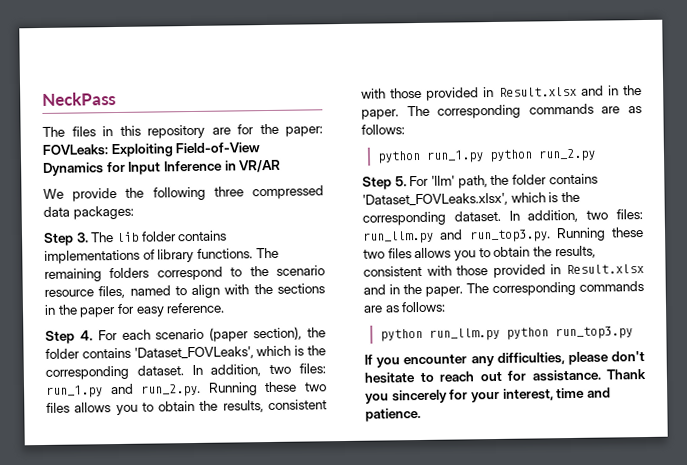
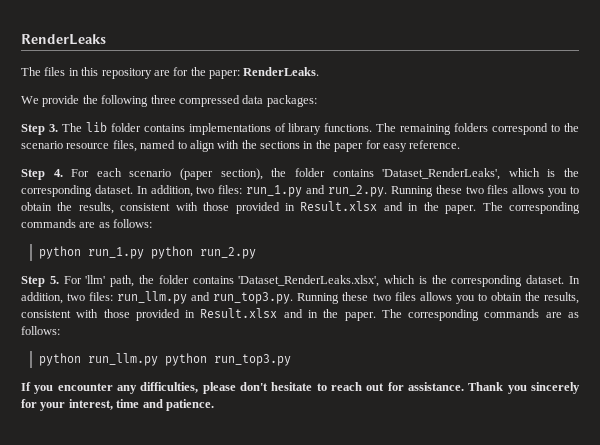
[42,92,116,106] NeckPass -> [21,34,106,45] RenderLeaks
[42,142,261,158] [43,159,282,176] FOVLeaks: Exploiting Field-of-View Dynamics for Input Inference in VR/AR -> [243,67,320,76] RenderLeaks.
[133,346,254,360] 'Dataset_FOVLeaks', -> [382,168,501,180] 'Dataset_RenderLeaks',
[362,192,508,207] 'Dataset_FOVLeaks.xlsx', -> [238,275,380,287] 'Dataset_RenderLeaks.xlsx',

